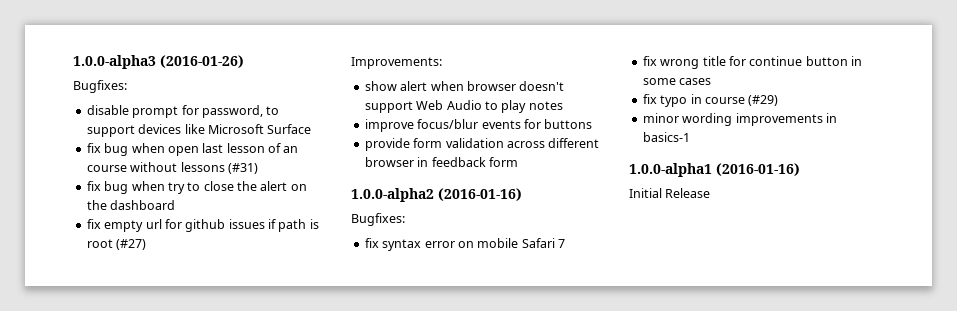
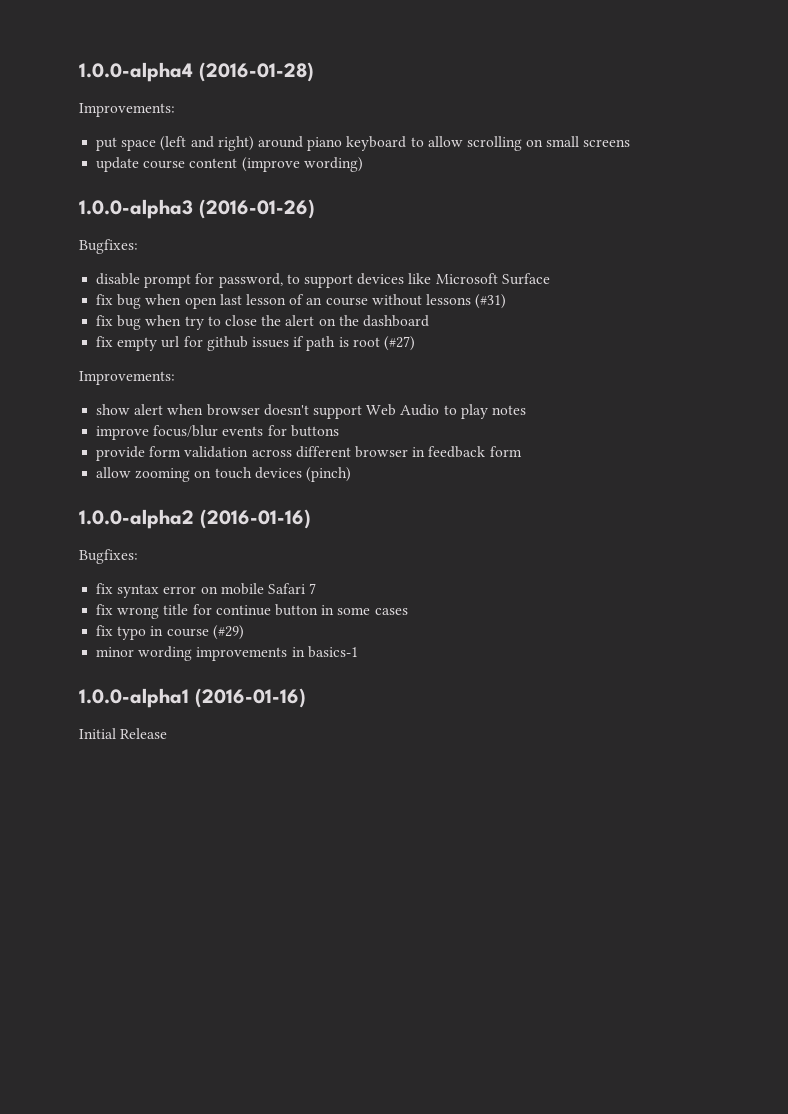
(73, 62) none -> [79,62,314,82] [79,103,175,117] [96,136,631,151] [96,157,363,172] 1.0.0-alpha4 (2016-01-28) // Improvements: // put space (left and right) around piano keyboard to allow scrolling on small screens // update course content (improve wording) //
(518, 162) none -> [96,467,351,482] // allow zooming on touch devices (pinch)

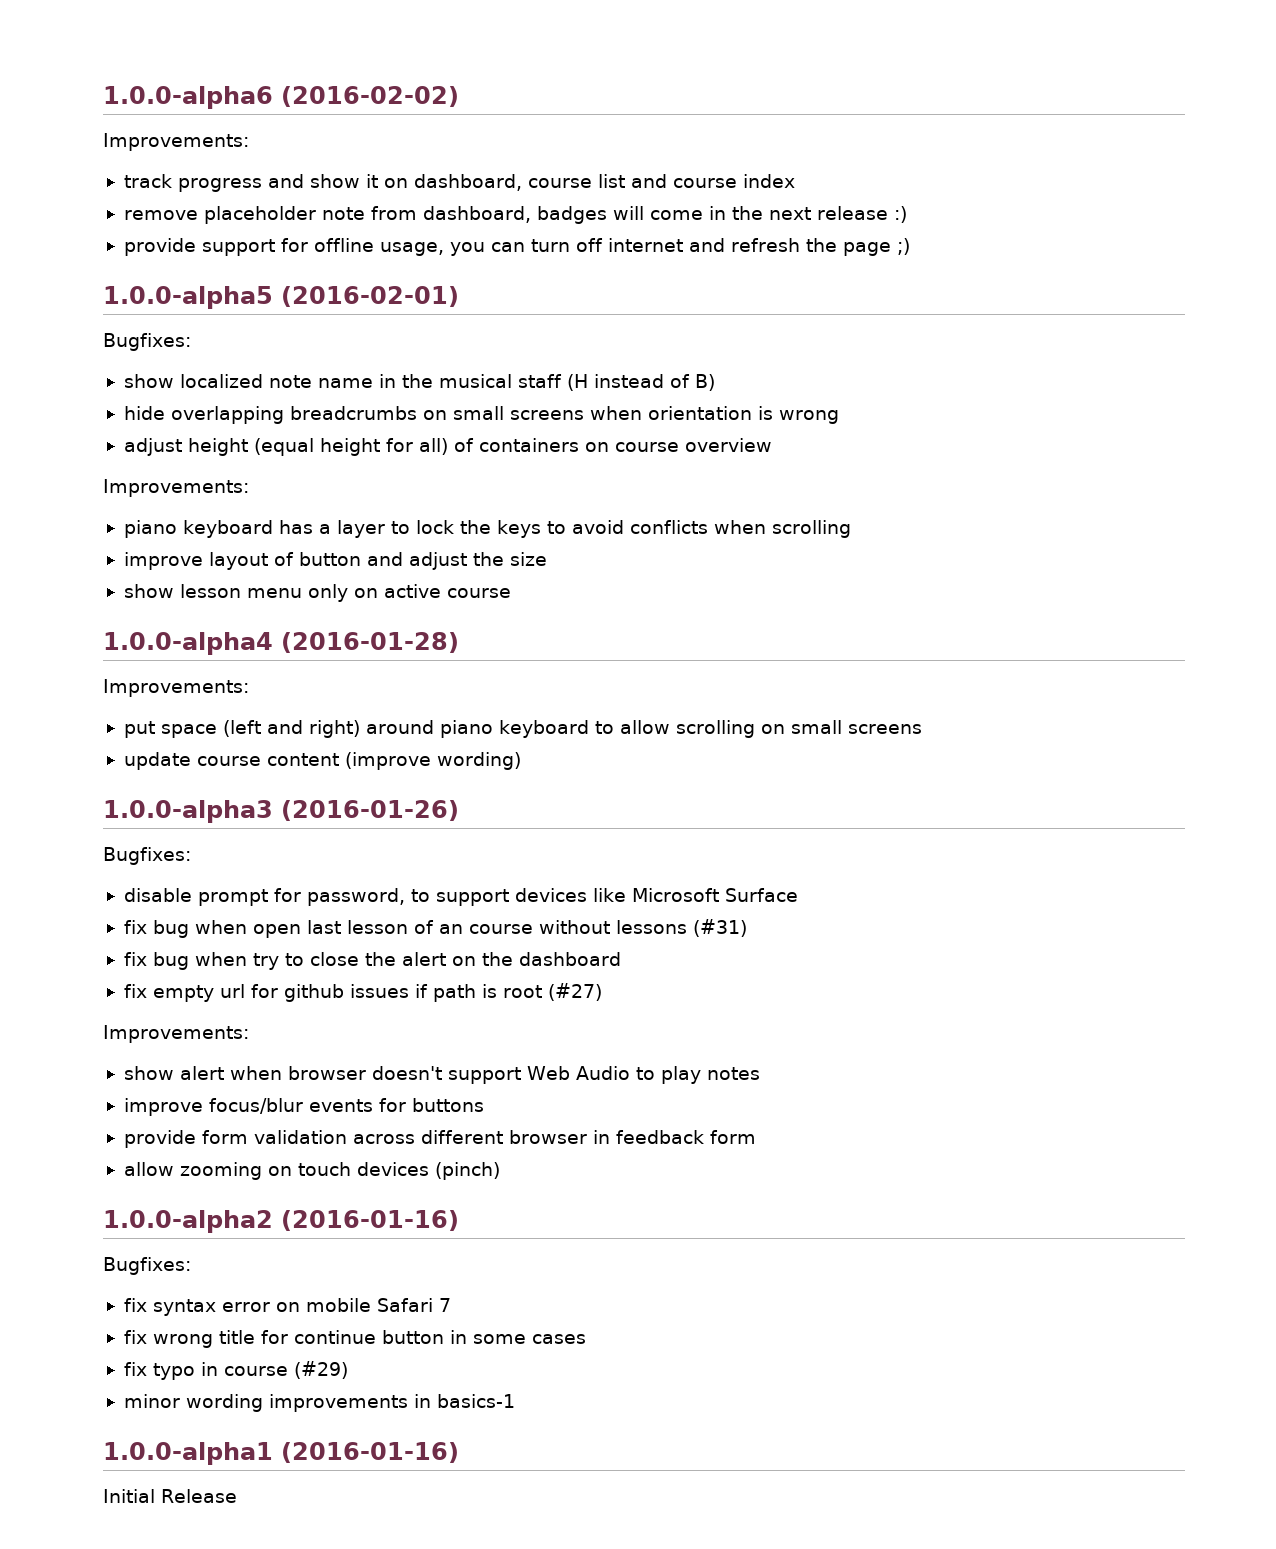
(79, 72) none -> [103,86,459,109] [103,133,249,151] [123,174,795,192] [123,206,907,224] [123,238,910,256] [103,286,459,309] [103,333,191,351] [123,374,715,391] [123,406,839,424] [123,438,772,456] [103,479,249,497] [123,520,851,538] [123,552,547,570] [123,584,511,602] 1.0.0-alpha6 (2016-02-02) // Improvements: // track progress and show it on dashboard, course list and course index // remove placeholder note from dashboard, badges will come in the next release :) // provide support for offline usage, you can turn off internet and refresh the page ;) // 1.0.0-alpha5 (2016-02-01) // Bugfixes: // show localized note name in the musical staff (H instead of B) // hide overlapping breadcrumbs on small screens when orientation is wrong // adjust height (equal height for all) of containers on course overview // Improvements: // piano keyboard has a layer to lock the keys to avoid conflicts when scrolling // improve layout of button and adjust the size // show lesson menu only on active course //

